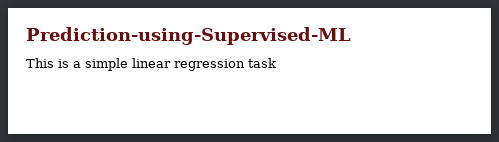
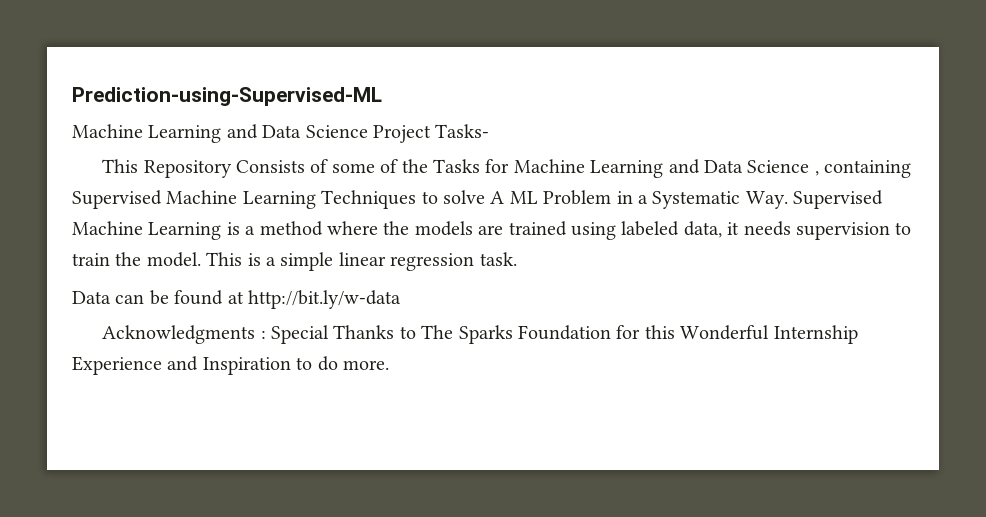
(351, 36) none -> [72,124,490,143] [102,159,912,178] [72,190,884,209] [72,221,912,240] [72,252,201,267] Machine Learning and Data Science Project Tasks- // This Repository Consists of some of the Tasks for Machine Learning and Data Science , containing Supervised Machine Learning Techniques to solve A ML Problem in a Systematic Way. Supervised Machine Learning is a method where the models are trained using labeled data, it needs supervision to train the model.
[248,58,276,68] task -> [479,252,517,266] [72,290,401,309] [102,325,858,344] [72,356,389,375] task. // Data can be found at http://bit.ly/w-data // Acknowledgments : Special Thanks to The Sparks Foundation for this Wonderful Internship Experience and Inspiration to do more.

